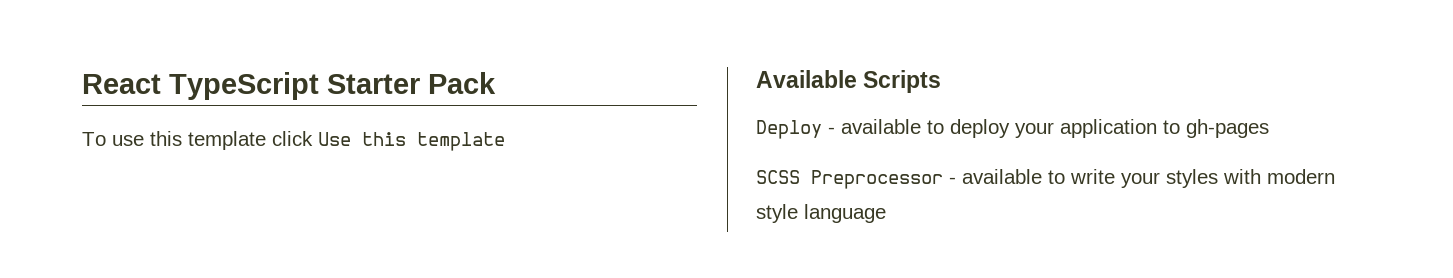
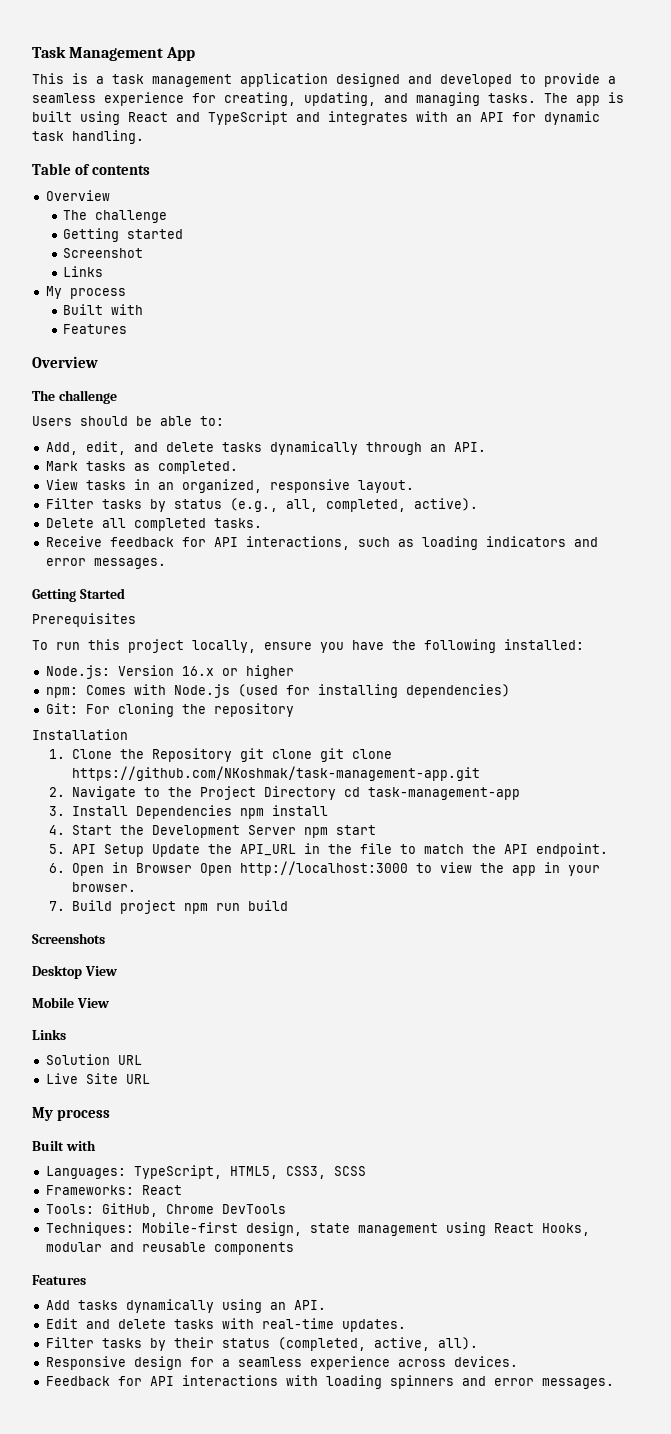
[82,72,496,100] [82,131,505,151] [756,70,942,93] [756,119,1269,139] [756,169,1335,189] [756,204,886,223] React TypeScript Starter Pack // To use this template click Use this template // Available Scripts // Deploy - available to deploy your application to gh-pages // SCSS Preprocessor - available to write your styles with modern style language -> [32,46,196,61] [32,73,616,87] [32,92,624,106] [32,111,600,125] [32,130,144,144] [32,163,151,175] [45,190,110,201] [63,210,168,223] [63,228,184,242] [63,248,144,258] [63,266,104,277] [45,286,126,299] [63,304,144,315] [63,324,128,334] [32,356,98,368] [32,390,117,404] [32,416,224,426] [45,441,486,455] [45,461,238,474] [45,479,414,493] [45,498,478,512] [45,518,262,531] [45,536,598,550] [45,558,166,569] [32,588,125,602] [32,613,136,627] [32,639,584,653] [45,665,294,679] [45,684,510,698] [45,703,294,717] [32,729,128,740] [49,748,392,762] [71,766,480,781] [49,786,520,800] [49,805,328,819] [49,825,376,838] [49,843,608,857] [49,861,600,876] [71,882,136,892] [49,900,288,914] [32,933,105,944] [32,965,117,979] [32,997,109,1008] [32,1029,66,1040] [45,1054,142,1065] [45,1073,150,1084] [32,1107,111,1121] [32,1140,96,1151] [45,1165,366,1179] [45,1185,182,1195] [45,1203,286,1217] [45,1222,590,1236] [45,1242,294,1255] [32,1275,86,1285] [45,1299,326,1313] [45,1318,406,1332] [45,1337,478,1351] [45,1356,518,1370] [45,1375,614,1389] Task Management App // This is a task management application designed and developed to provide a seamless experience for creating, updating, and managing tasks. The app is built using React and TypeScript and integrates with an API for dynamic task handling. // Table of contents // Overview // The challenge // Getting started // Screenshot // Links // My process // Built with // Features // Overview // The challenge // Users should be able to: // Add, edit, and delete tasks dynamically through an API. // Mark tasks as completed. // View tasks in an organized, responsive layout. // Filter tasks by status (e.g., all, completed, active). // Delete all completed tasks. // Receive feedback for API interactions, such as loading indicators and error messages. // Getting Started // Prerequisites // To run this project locally, ensure you have the following installed: // Node.js: Version 16.x or higher // npm: Comes with Node.js (used for installing dependencies) // Git: For cloning the repository // Installation // 1. Clone the Repository git clone git clone https://github.com/NKoshmak/task-management-app.git // 2. Navigate to the Project Directory cd task-management-app // 3. Install Dependencies npm install // 4. Start the Development Server npm start // 5. API Setup Update the API_URL in the file to match the API endpoint. // 6. Open in Browser Open http://localhost:3000 to view the app in your browser. // 7. Build project npm run build // Screenshots // Desktop View // Mobile View // Links // Solution URL // Live Site URL // My process // Built with // Languages: TypeScript, HTML5, CSS3, SCSS // Frameworks: React // Tools: GitHub, Chrome DevTools // Techniques: Mobile-first design, state management using React Hooks, modular and reusable components // Features // Add tasks dynamically using an API. // Edit and delete tasks with real-time updates. // Filter tasks by their status (completed, active, all). // Responsive design for a seamless experience across devices. // Feedback for API interactions with loading spinners and error messages.

